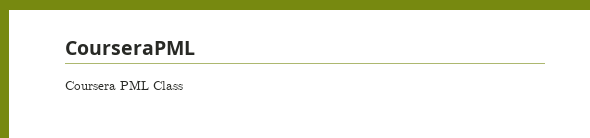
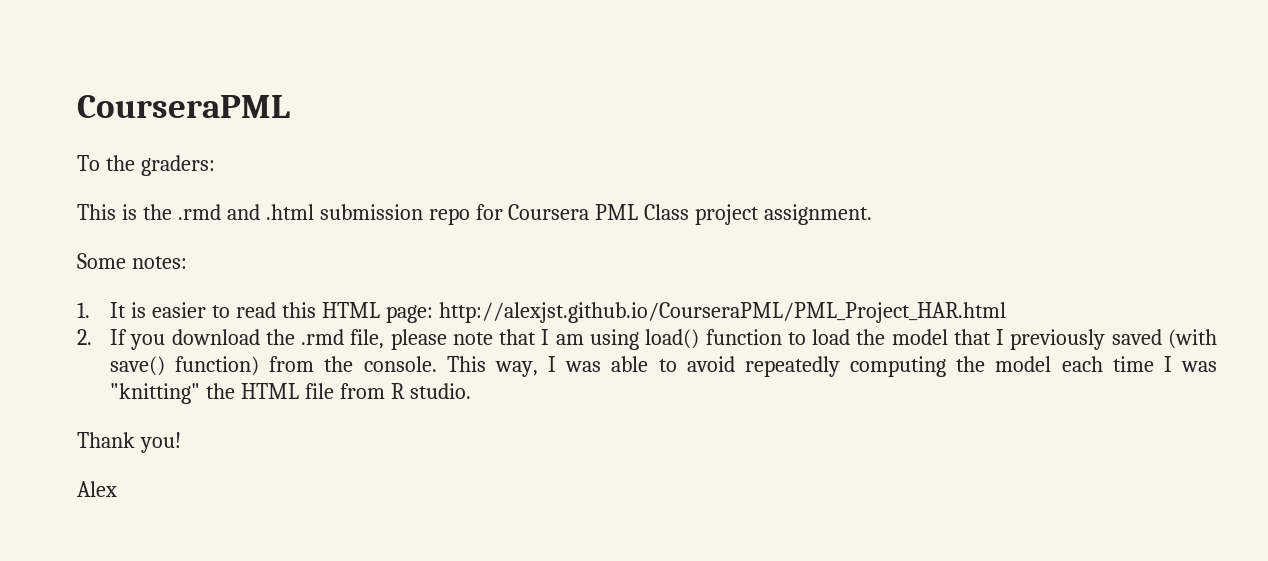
[65,80,183,90] Coursera PML Class -> [77,155,215,176] [77,204,873,225] [77,253,187,269] [77,302,1006,323] [77,329,1218,350] [109,356,1217,377] [109,383,471,404] [77,432,181,453] [77,481,117,497] To the graders: // This is the .rmd and .html submission repo for Coursera PML Class project assignment. // Some notes: // 1. It is easier to read this HTML page: http://alexjst.github.io/CourseraPML/PML_Project_HAR.html // 2. If you download the .rmd file, please note that I am using load() function to load the model that I previously saved (with save() function) from the console. This way, I was able to avoid repeatedly computing the model each time I was "knitting" the HTML file from R studio. // Thank you! // Alex

